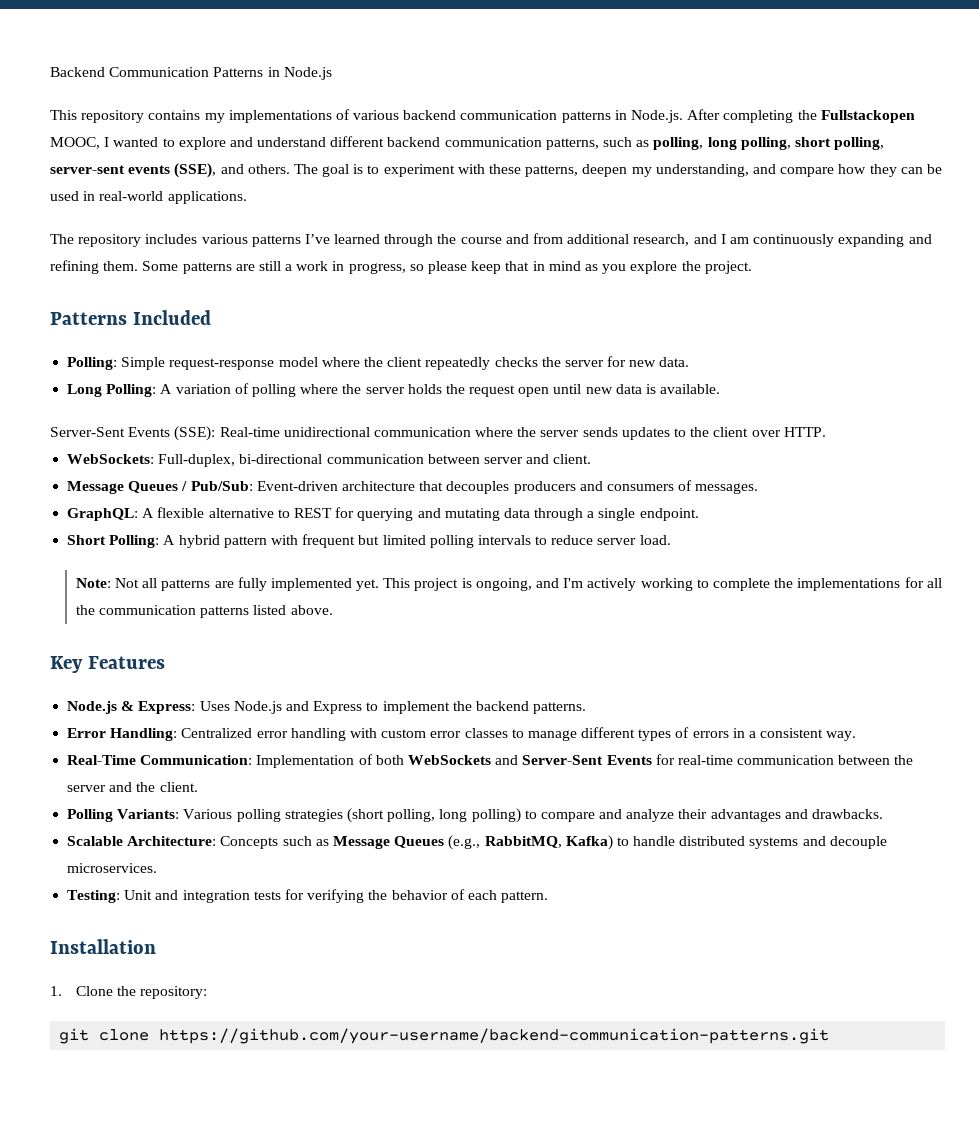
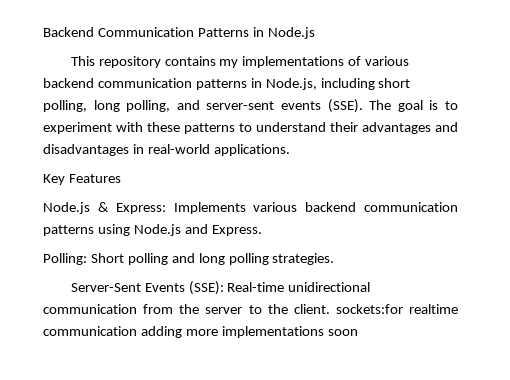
[631,109,915,123] [50,136,885,150] [50,163,290,178] Node.js. After completing the Fullstackopen MOOC, I wanted to explore and understand different backend communication patterns, such as polling, long polling, short polling, server-sent events (SSE), and others. -> [265,78,411,90] [43,99,363,113] Node.js, including short polling, long polling, and server-sent events (SSE).
[525,164,942,177] [50,191,247,204] [50,233,932,247] [50,260,752,274] [50,310,211,325] [67,356,690,370] [67,383,721,397] patterns, deepen my understanding, and compare how they can be used in real-world applications. // The repository includes various patterns I’ve learned through the course and from additional research, and I am continuously expanding and refining them. Some patterns are still a work in progress, so please keep that in mind as you explore the project. // Patterns Included // Polling: Simple request-response model where the client repeatedly checks the server for new data. // Long Polling: A variation of polling where the server holds the request open until new data is available. -> [184,122,458,134] [43,144,290,156] [43,174,121,185] [43,202,458,214] [43,224,262,236] [43,253,335,265] patterns to understand their advantages and disadvantages in real-world applications. // Key Features // Node.js & Express: Implements various backend communication patterns using Node.js and Express. // Polling: Short polling and long polling strategies.
[475,427,826,440] [67,454,592,467] [67,480,759,494] [67,507,699,521] [67,534,671,548] [75,577,942,591] [75,605,333,618] [50,656,165,673] [67,701,587,714] [67,727,857,741] [67,754,914,768] [67,782,198,792] [67,808,884,823] [67,835,887,850] [67,863,158,873] [67,889,549,903] [50,939,156,954] [50,986,208,999] [59,1028,830,1044] where the server sends updates to the client over HTTP. // WebSockets: Full-duplex, bi-directional communication between server and client. // Message Queues / Pub/Sub: Event-driven architecture that decouples producers and consumers of messages. // GraphQL: A flexible alternative to REST for querying and mutating data through a single endpoint. // Short Polling: A hybrid pattern with frequent but limited polling intervals to reduce server load. // Note: Not all patterns are fully implemented yet. This project is ongoing, and I'm actively working to complete the implementations for all the communication patterns listed above. // Key Features // Node.js & Express: Uses Node.js and Express to implement the backend patterns. // Error Handling: Centralized error handling with custom error classes to manage different types of errors in a consistent way. // Real-Time Communication: Implementation of both WebSockets and Server-Sent Events for real-time communication between the server and the client. // Polling Variants: Various polling strategies (short polling, long polling) to compare and analyze their advantages and drawbacks. // Scalable Architecture: Concepts such as Message Queues (e.g., RabbitMQ, Kafka) to handle distributed systems and decouple microservices. // Testing: Unit and integration tests for verifying the behavior of each pattern. // Installation // 1. Clone the repository: // git clone https://github.com/your-username/backend-communication-patterns.git -> [143,304,458,314] [43,326,358,338] from the server to the client. sockets:for realtime communication adding more implementations soon

